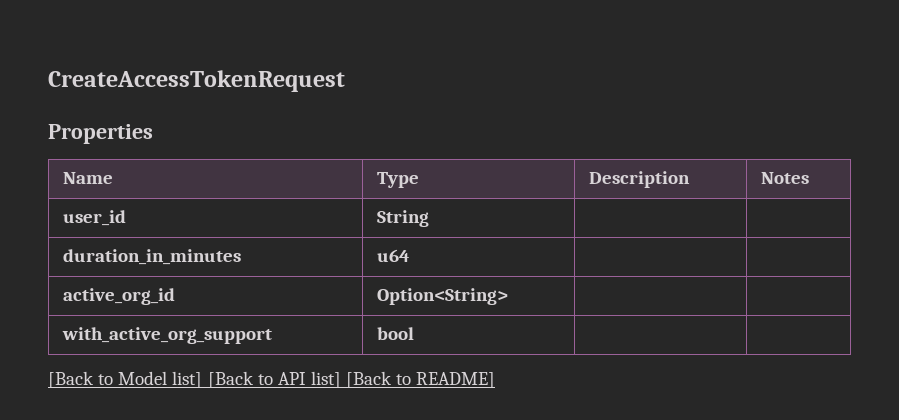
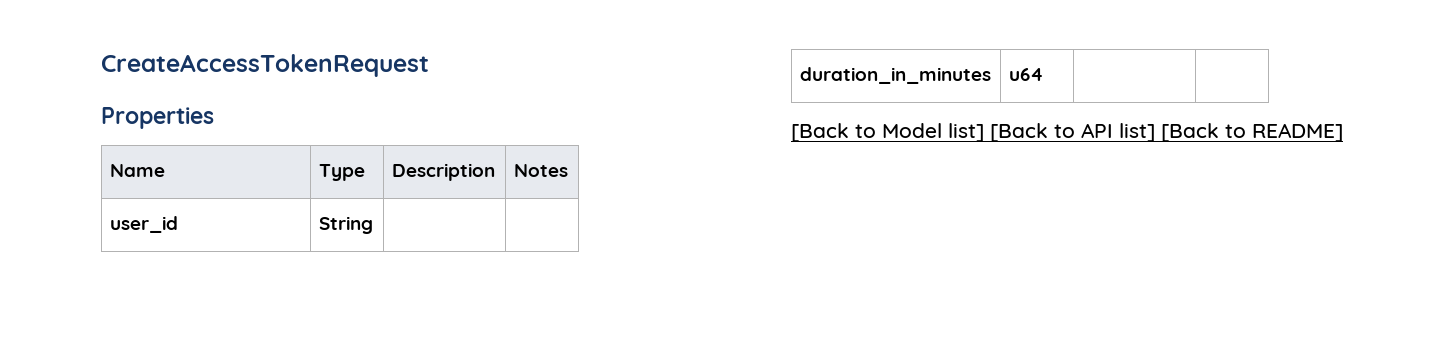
[63,288,176,305] [377,288,509,305] [62,327,273,344] [377,327,415,340] // active_org_id | Option<String> | | // with_active_org_support | bool | | -> (1043, 74) none

